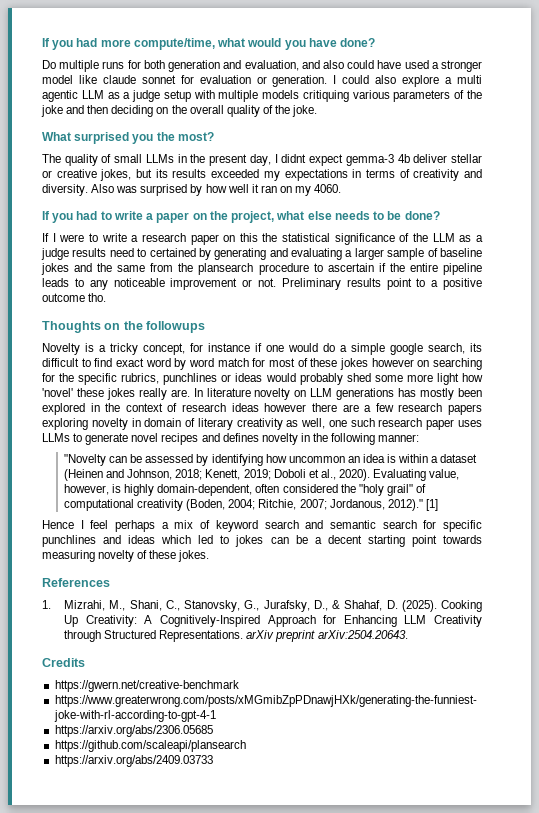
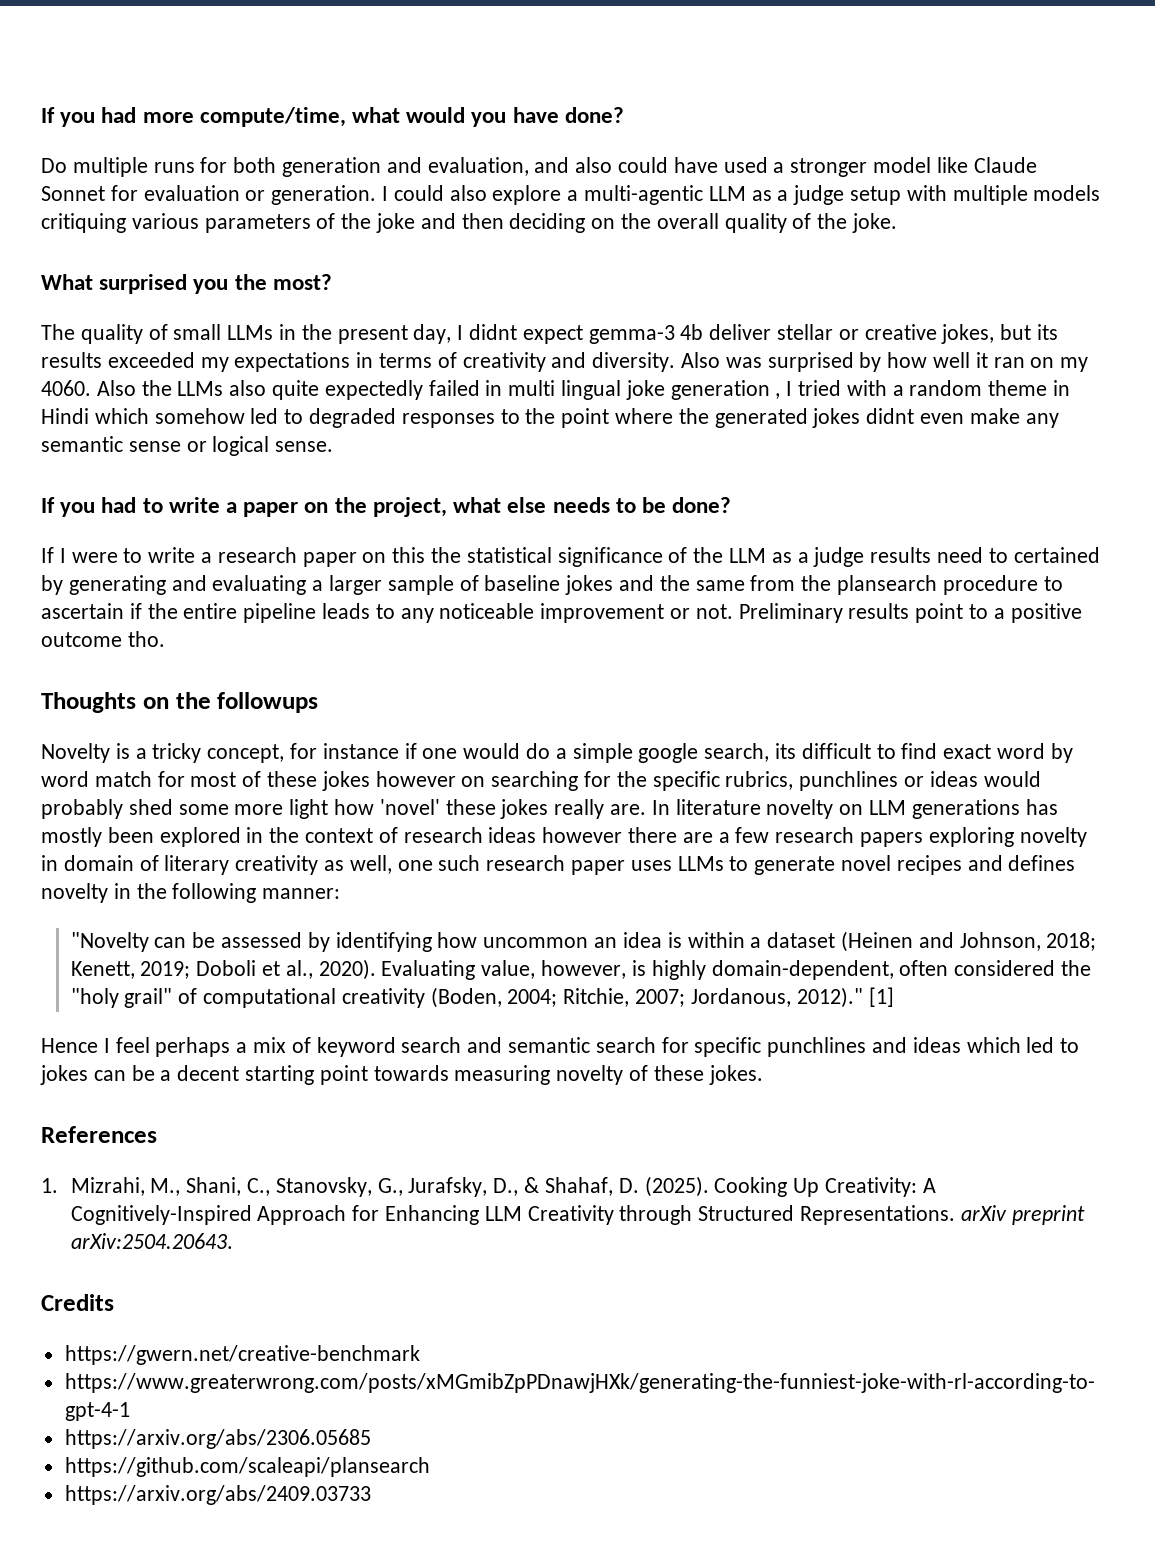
[102,75,176,84] claude sonnet -> [973,157,1037,173] [41,186,105,201] Claude Sonnet
[456,75,482,84] [42,90,78,102] multi agentic -> [584,185,704,205] multi-agentic
(342, 188) none -> [96,380,1071,400] [41,408,1059,428] [41,436,334,456] Also the LLMs also quite expectedly failed in multi lingual joke generation , I tried with a random theme in Hindi which somehow led to degraded responses to the point where the generated jokes didnt even make any semantic sense or logical sense.

